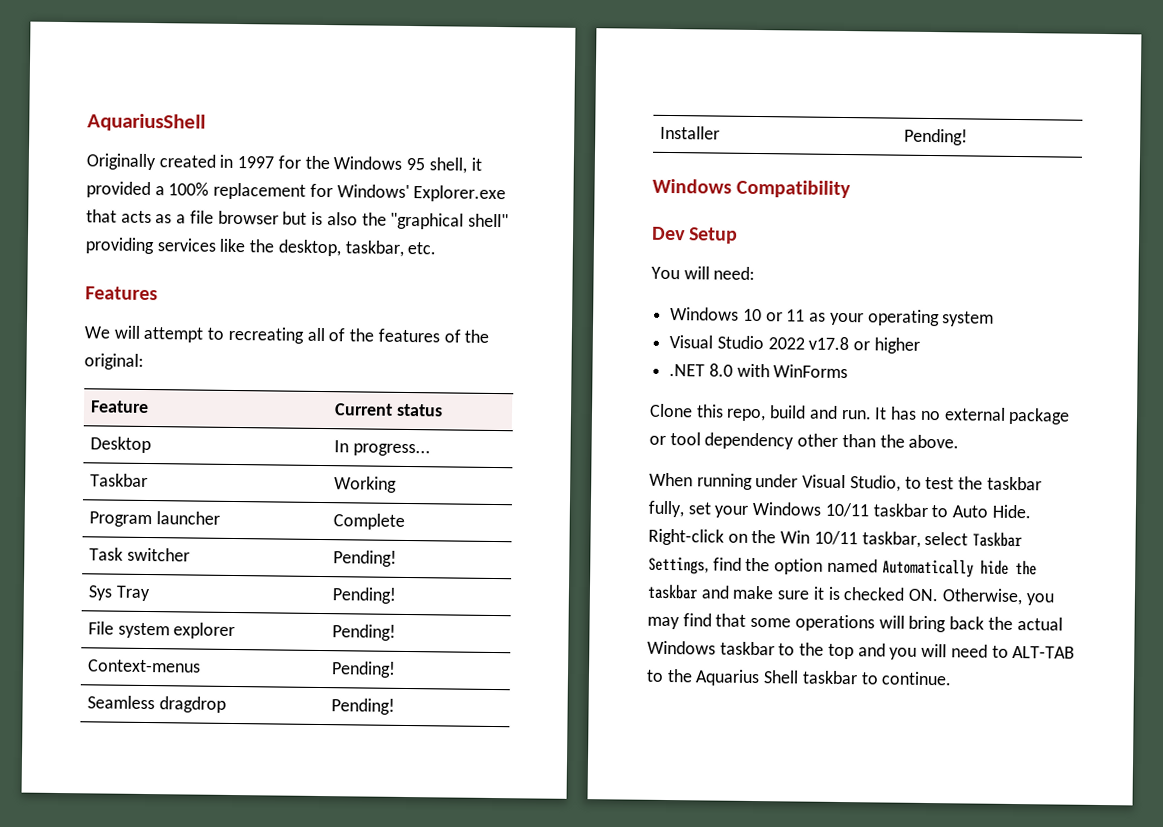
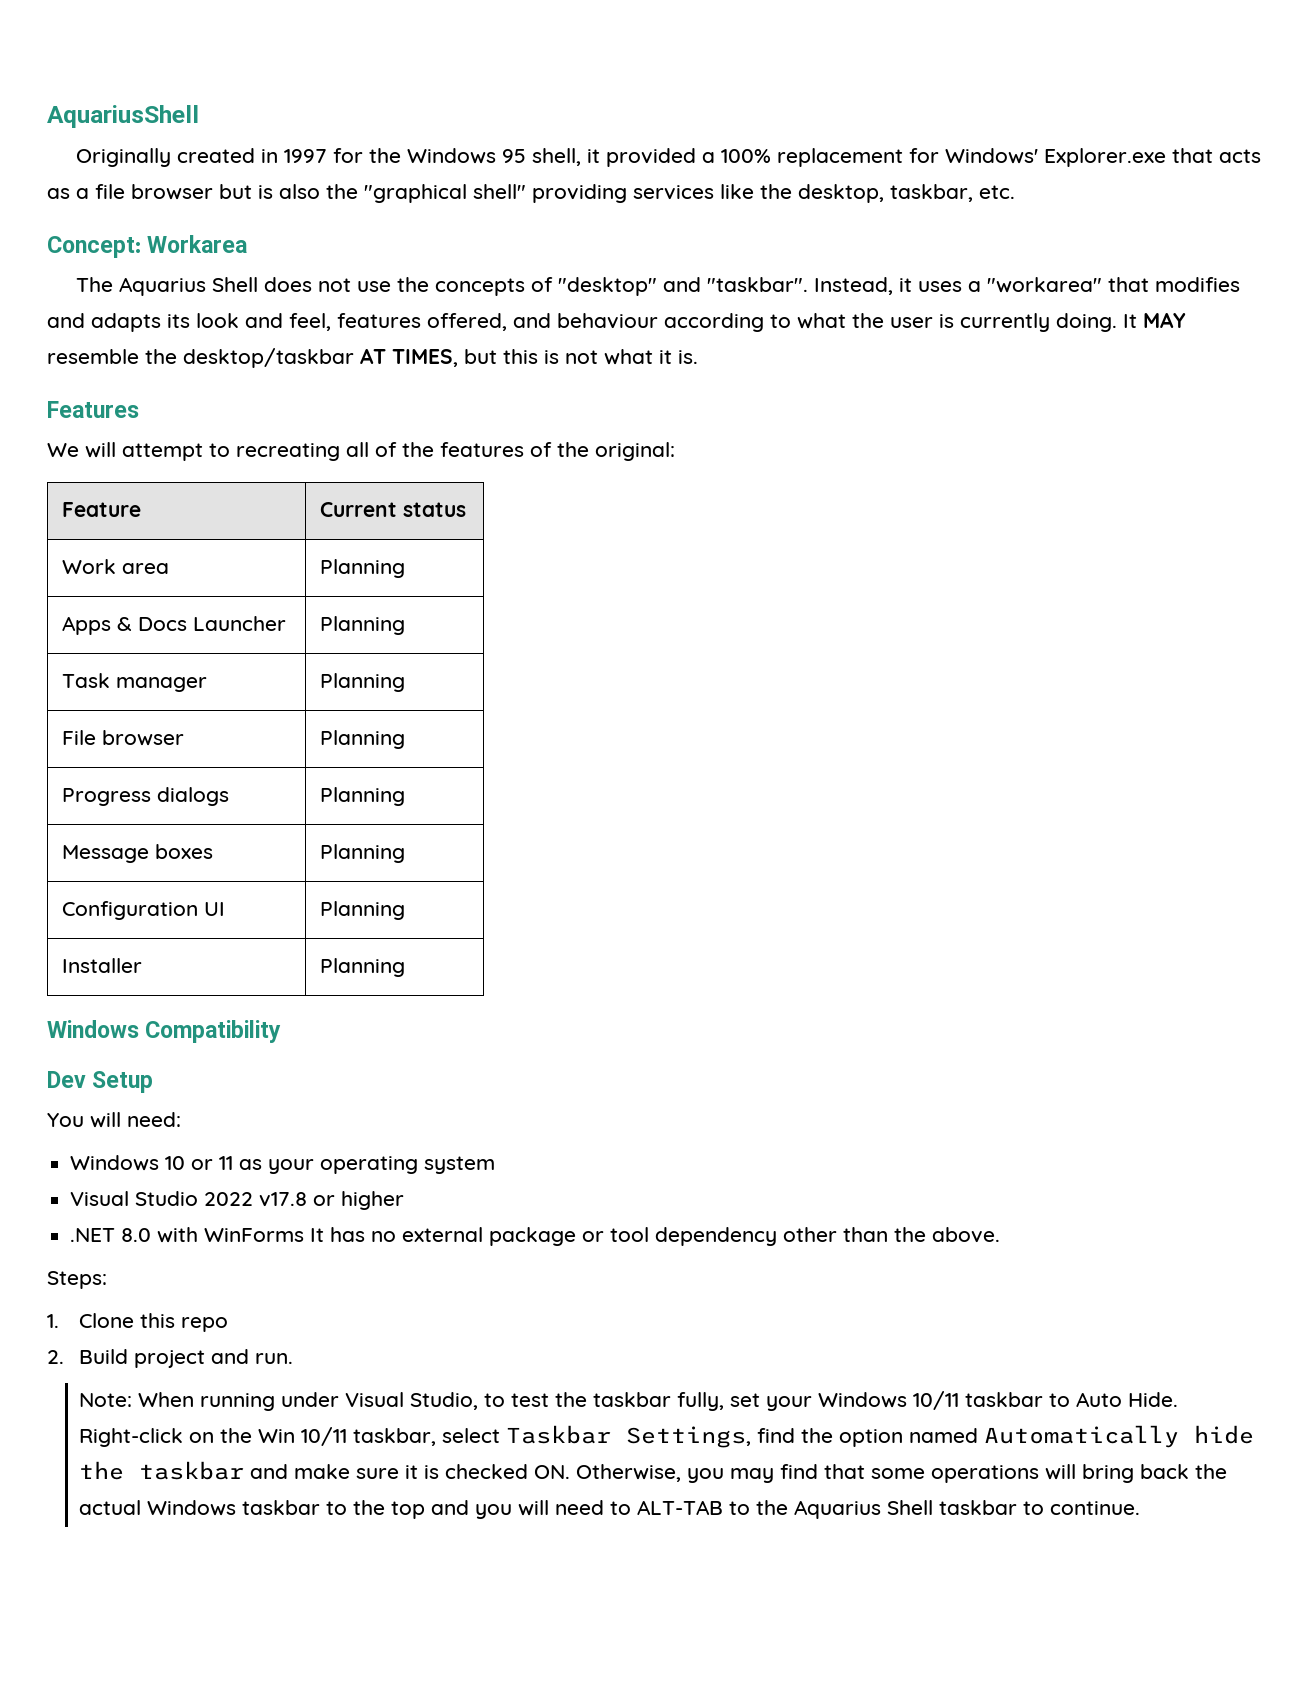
(437, 248) none -> [47,235,248,258] [75,277,1240,296] [47,312,1186,332] [47,348,698,368] // Concept: Workarea // The Aquarius Shell does not use the concepts of "desktop" and "taskbar". Instead, it uses a "workarea" that modifies and adapts its look and feel, features offered, and behaviour according to what the user is currently doing. It MAY resemble the desktop/taskbar AT TIMES, but this is not what it is.
[90,436,152,454] [334,440,431,457] [90,473,149,488] [334,476,398,493] [89,511,220,528] [333,513,406,530] [89,547,190,562] [333,550,398,567] [88,585,150,602] [332,587,397,604] [88,621,236,640] [332,624,397,641] [87,659,202,673] [331,661,397,678] [87,695,226,713] [331,698,396,715] Desktop | In progress... // Taskbar | Working // Program launcher | Complete // Task switcher | Pending! // Sys Tray | Pending! // File system explorer | Pending! // Context-menus | Pending! // Seamless dragdrop | Pending! -> [61,559,169,574] [319,559,405,578] [61,616,286,635] [319,616,405,635] [61,673,207,692] [319,673,405,692] [61,730,184,746] [319,730,405,749] [61,787,229,806] [319,787,405,806] [61,844,213,863] [319,844,405,863] [61,901,225,920] [319,901,405,920] Work area | Planning // Apps & Docs Launcher | Planning // Task manager | Planning // File browser | Planning // Progress dialogs | Planning // Message boxes | Planning // Configuration UI | Planning
[904,128,969,146] Pending! -> [319,958,405,977] Planning
[649,403,872,422] // Clone this repo, build and run. -> (305, 1235) none
(960, 441) none -> [47,1271,107,1289] [47,1313,229,1332] [47,1349,294,1368] [79,1393,133,1407] Steps: // 1. Clone this repo // 2. Build project and run. // Note:

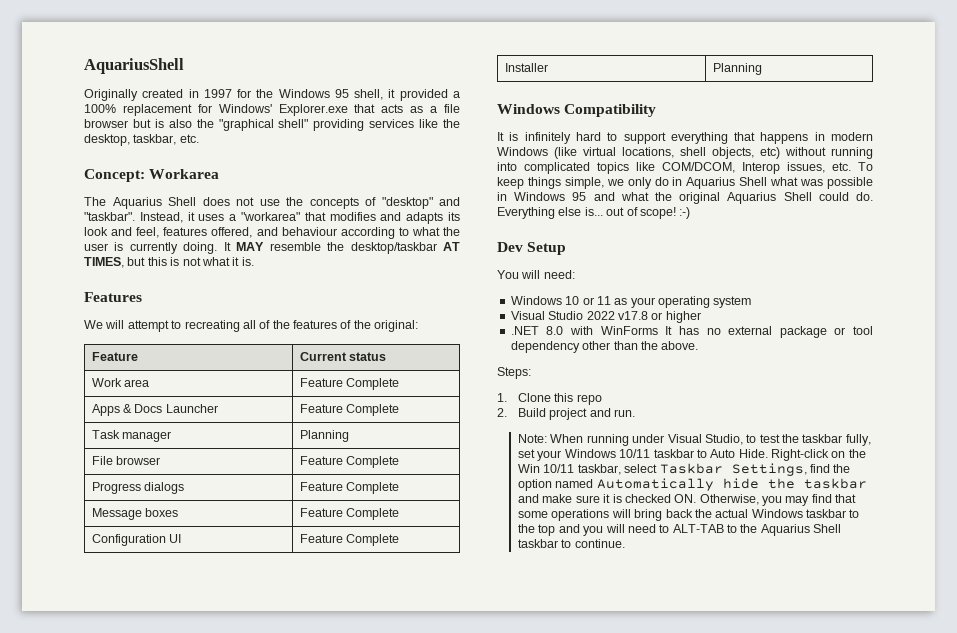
[319,559,405,578] Planning -> [299,378,399,390] Feature Complete
[319,616,405,635] Planning -> [299,404,399,416] Feature Complete
[319,730,405,749] Planning -> [299,456,399,468] Feature Complete
[319,787,405,806] Planning -> [299,482,399,494] Feature Complete
[319,844,405,863] Planning -> [299,508,399,520] Feature Complete
[319,901,405,920] Planning -> [299,534,399,546] Feature Complete
(282, 1031) none -> [497,132,873,144] [497,147,873,159] [497,162,873,174] [497,177,873,189] [497,192,873,204] [497,207,691,219] // It is infinitely hard to support everything that happens in modern Windows (like virtual locations, shell objects, etc) without running into complicated topics like COM/DCOM, Interop issues, etc. To keep things simple, we only do in Aquarius Shell what was possible in Windows 95 and what the original Aquarius Shell could do. Everything else is... out of scope! :-)

